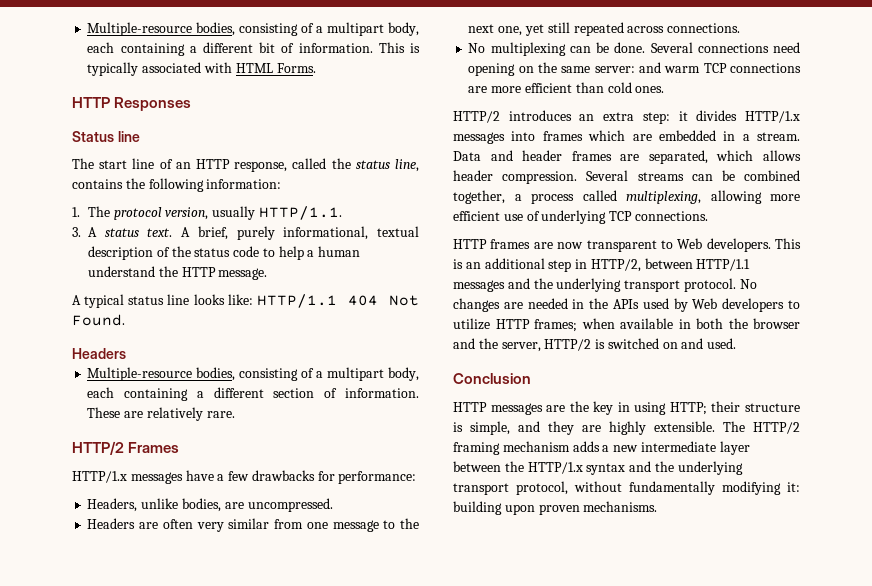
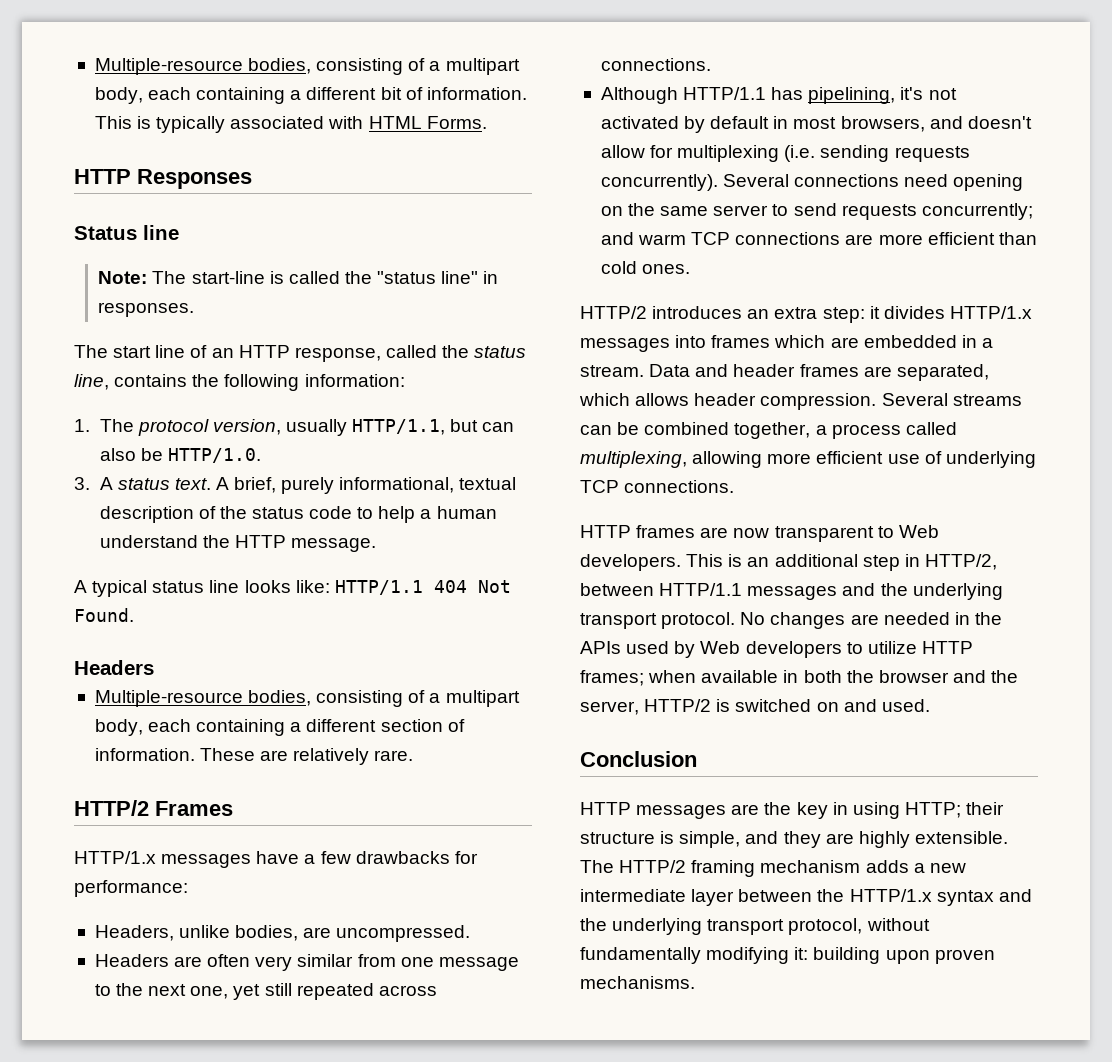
(140, 136) none -> [98,271,499,284] [98,302,195,317] // Note: The start-line is called the "status line" in responses.
[258,206,342,220] HTTP/1.1. -> [352,419,515,435] [99,448,261,463] HTTP/1.1, but can also be HTTP/1.0.
[468,42,646,56] No multiplexing can be done. -> [600,87,957,104] [600,116,1032,133] [600,145,970,162] [600,174,718,191] Although HTTP/1.1 has pipelining, it's not activated by default in most browsers, and doesn't allow for multiplexing (i.e. sending requests concurrently).
[594,66,635,73] server: -> [713,203,1033,220] server to send requests concurrently;

